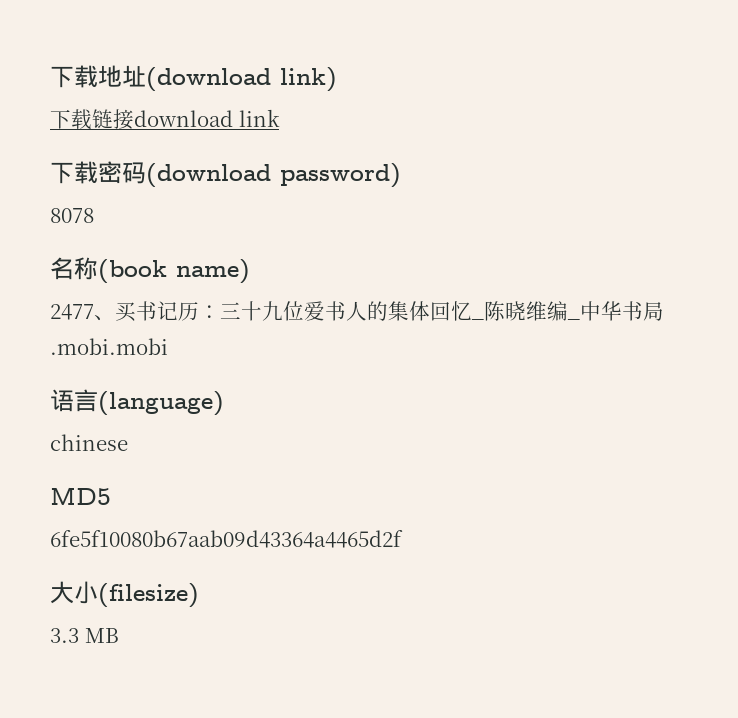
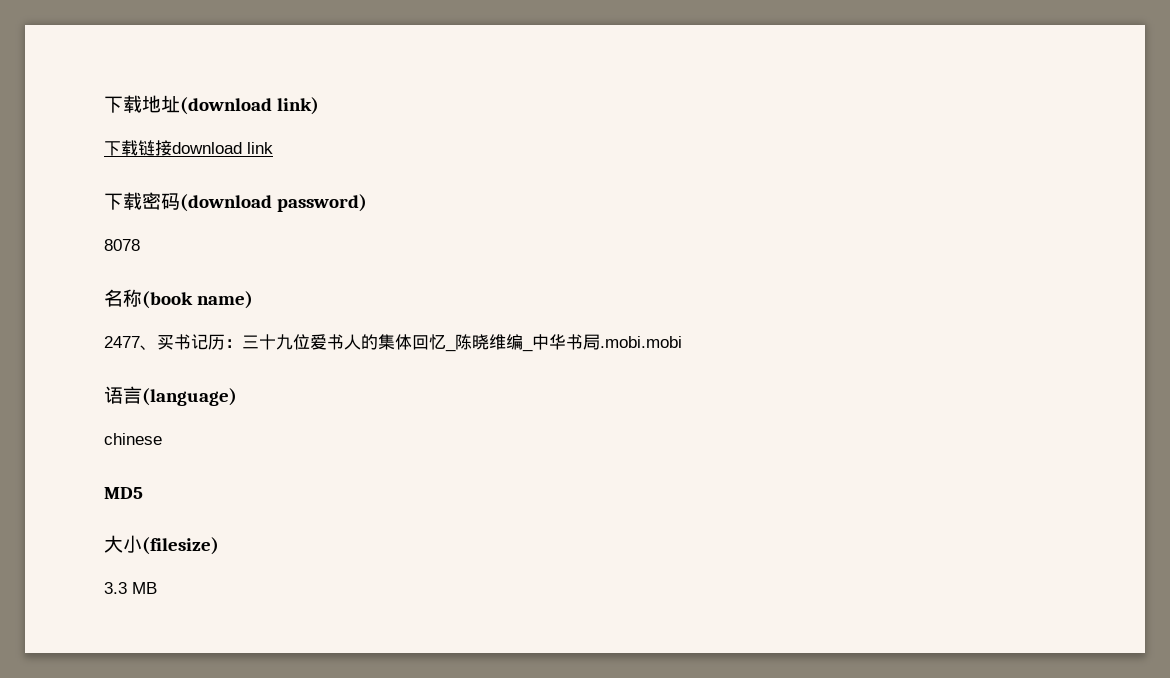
[50,530,403,548] // 6fe5f10080b67aab09d43364a4465d2f -> (143, 493) none

